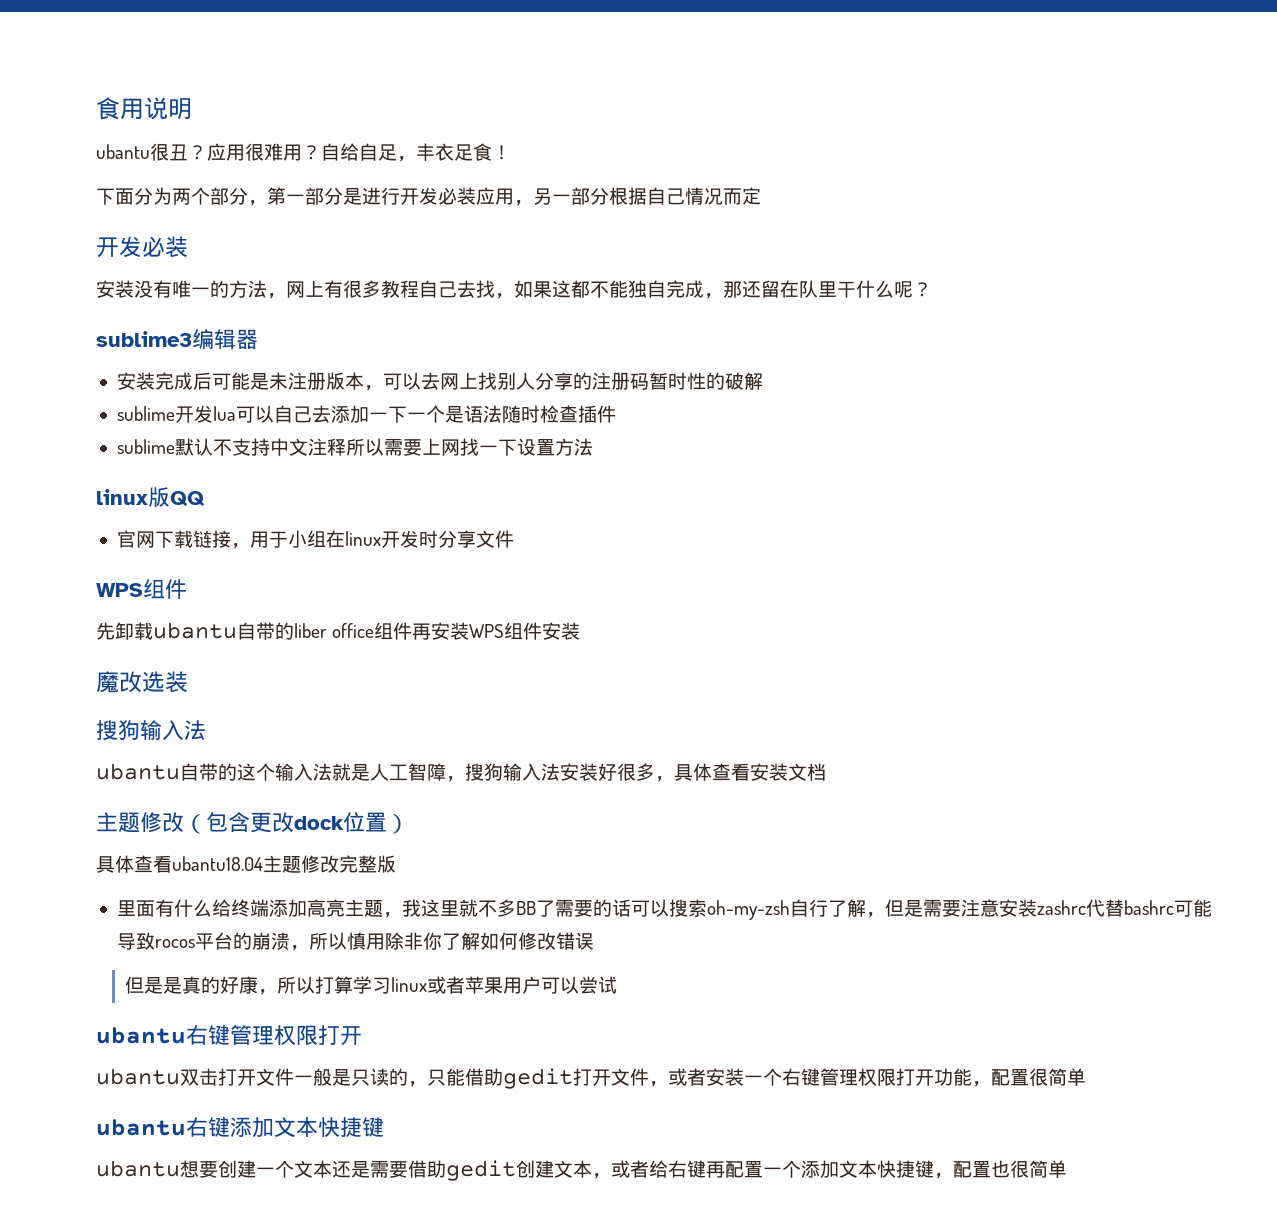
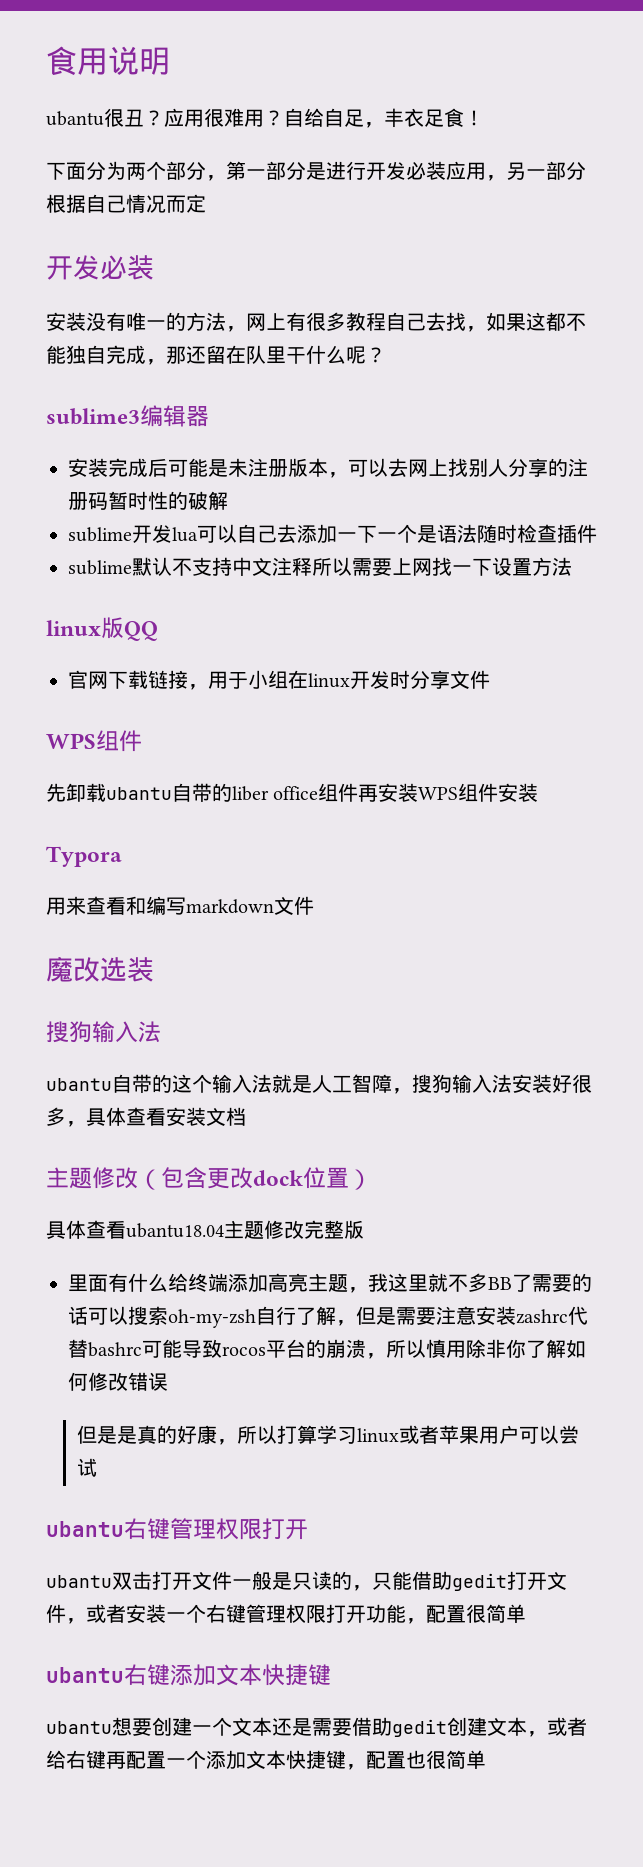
(581, 631) none -> [46,846,122,867] [46,896,314,915] // Typora // 用来查看和编写markdown文件

